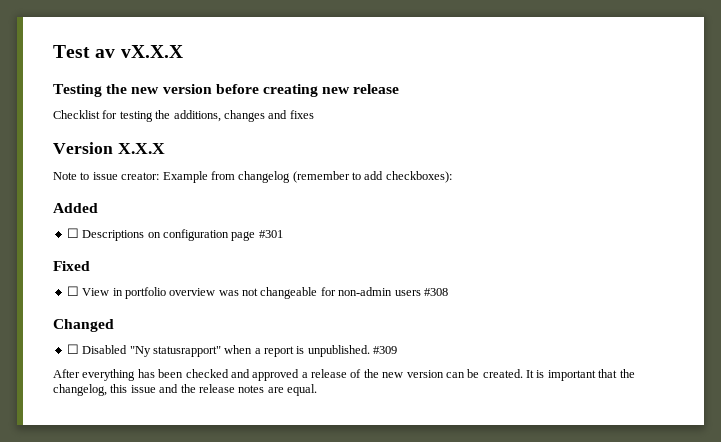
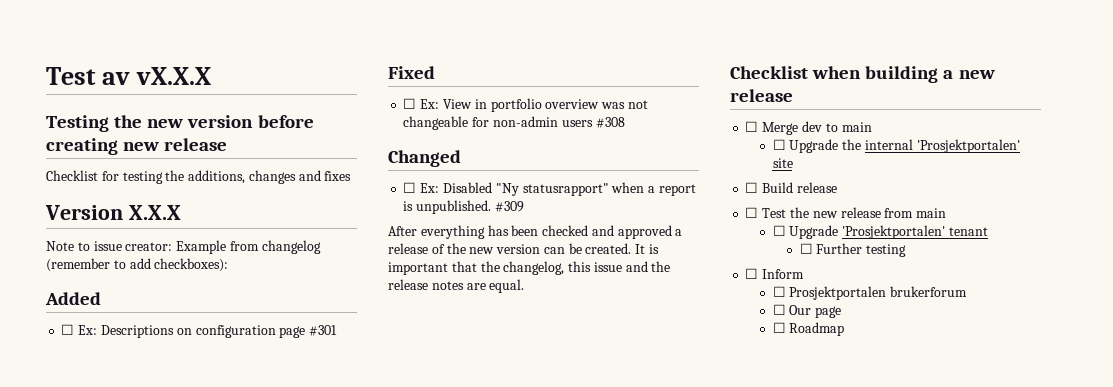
(79, 233) none -> [78,325,98,335] Ex:
(79, 291) none -> [420,99,440,109] Ex:
(79, 349) none -> [420,183,440,193] Ex:
(317, 390) none -> [730,66,995,83] [730,89,793,102] [745,121,872,135] [772,139,1020,153] [772,158,793,168] [745,182,837,193] [745,207,947,218] [772,225,988,239] [799,243,907,257] [745,268,805,279] [772,286,968,300] [772,304,842,318] [772,322,845,336] // Checklist when building a new release // ☐ Merge dev to main // ☐ Upgrade the internal 'Prosjektportalen' site // ☐ Build release // ☐ Test the new release from main // ☐ Upgrade 'Prosjektportalen' tenant // ☐ Further testing // ☐ Inform // ☐ Prosjektportalen brukerforum // ☐ Our page // ☐ Roadmap

